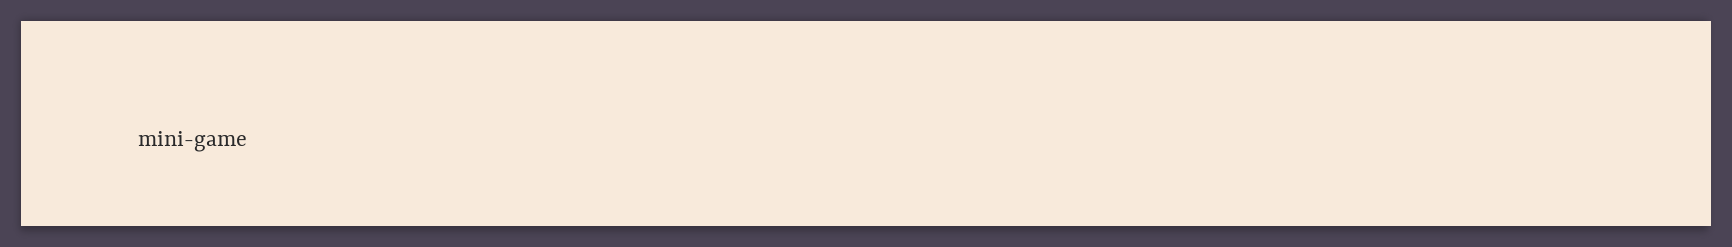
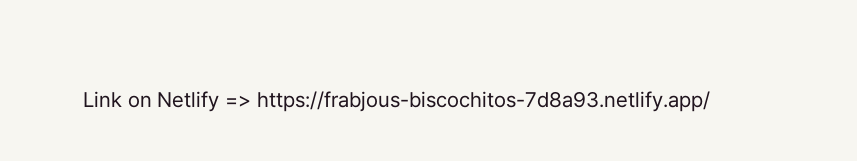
[138,131,247,152] mini-game -> [83,91,710,112] Link on Netlify => https://frabjous-biscochitos-7d8a93.netlify.app/

